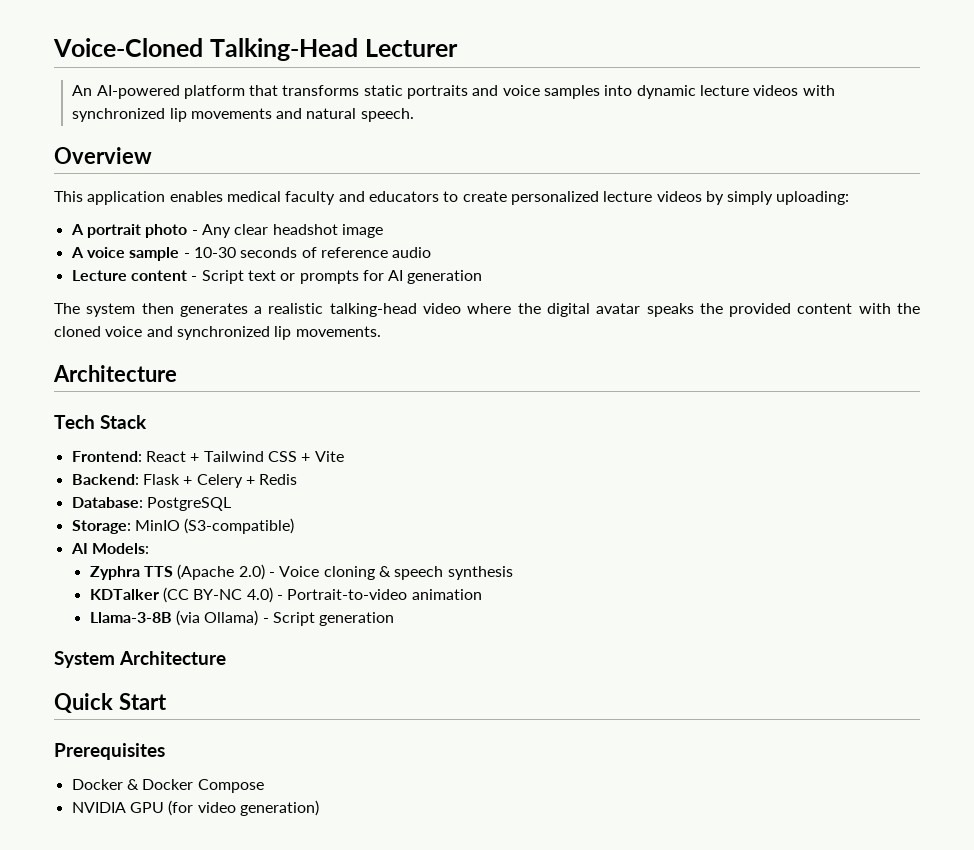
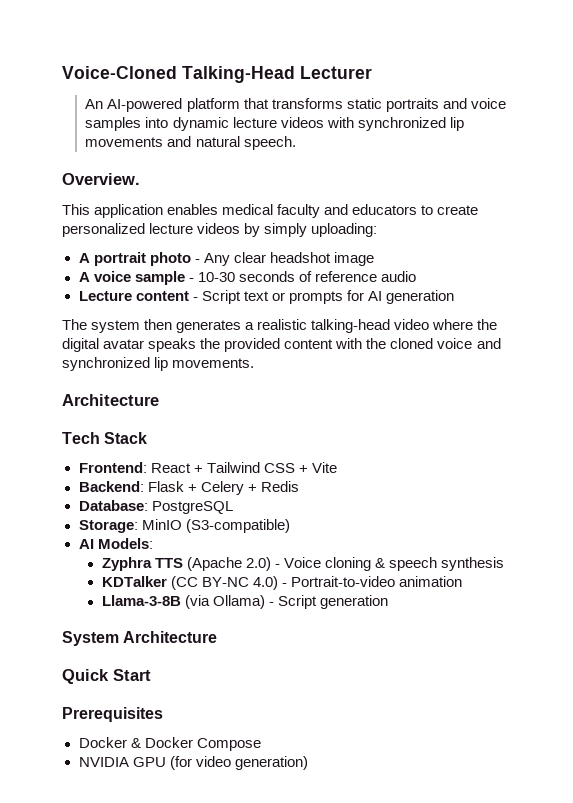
[54,147,152,164] Overview -> [62,173,140,185] Overview.

